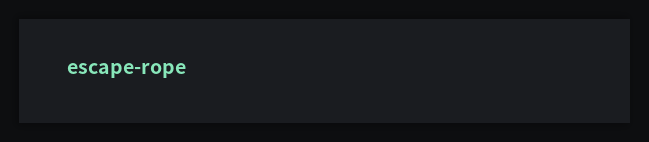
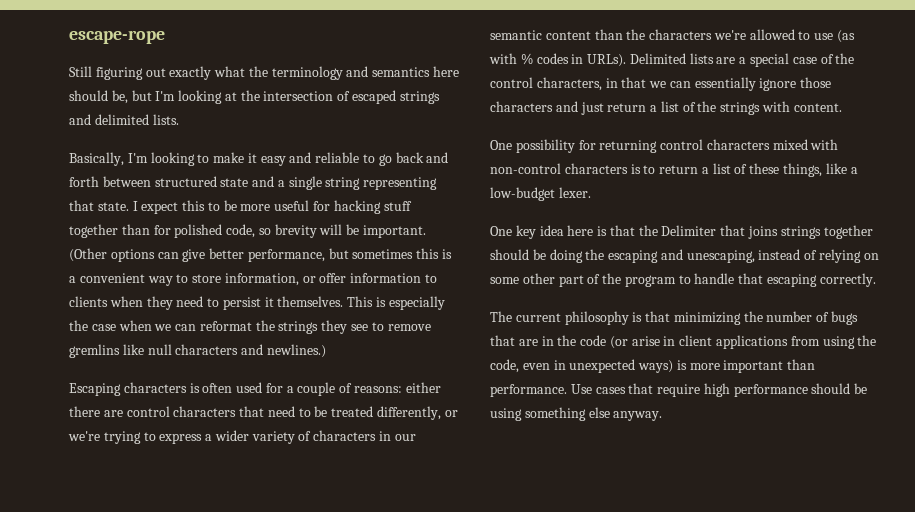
(186, 70) none -> [69,66,460,80] [69,90,440,104] [69,114,179,125] [69,152,449,166] [69,176,438,190] [69,200,412,214] [69,224,427,238] [69,248,453,262] [69,273,438,286] [69,296,445,310] [69,320,431,334] [69,344,326,358] [69,382,441,396] [69,406,458,420] [68,430,416,444] [490,29,856,43] [489,53,855,67] [490,77,832,91] [490,101,842,115] [490,139,839,153] [490,163,858,177] [490,187,591,201] [490,225,873,239] [490,249,879,263] [490,273,876,287] [490,311,859,325] [490,335,877,349] [490,359,816,373] [490,383,868,397] [490,407,663,421] // Still figuring out exactly what the terminology and semantics here should be, but I'm looking at the intersection of escaped strings and delimited lists. // Basically, I'm looking to make it easy and reliable to go back and forth between structured state and a single string representing that state. I expect this to be more useful for hacking stuff together than for polished code, so brevity will be important. (Other options can give better performance, but sometimes this is a convenient way to store information, or offer information to clients when they need to persist it themselves. This is especially the case when we can reformat the strings they see to remove gremlins like null characters and newlines.) // Escaping characters is often used for a couple of reasons: either there are control characters that need to be treated differently, or we're trying to express a wider variety of characters in our semantic content than the characters we're allowed to use (as with % codes in URLs). Delimited lists are a special case of the control characters, in that we can essentially ignore those characters and just return a list of the strings with content. // One possibility for returning control characters mixed with non-control characters is to return a list of these things, like a low-budget lexer. // One key idea here is that the Delimiter that joins strings together should be doing the escaping and unescaping, instead of relying on some other part of the program to handle that escaping correctly. // The current philosophy is that minimizing the number of bugs that are in the code (or arise in client applications from using the code, even in unexpected ways) is more important than performance. Use cases that require high performance should be using something else anyway.

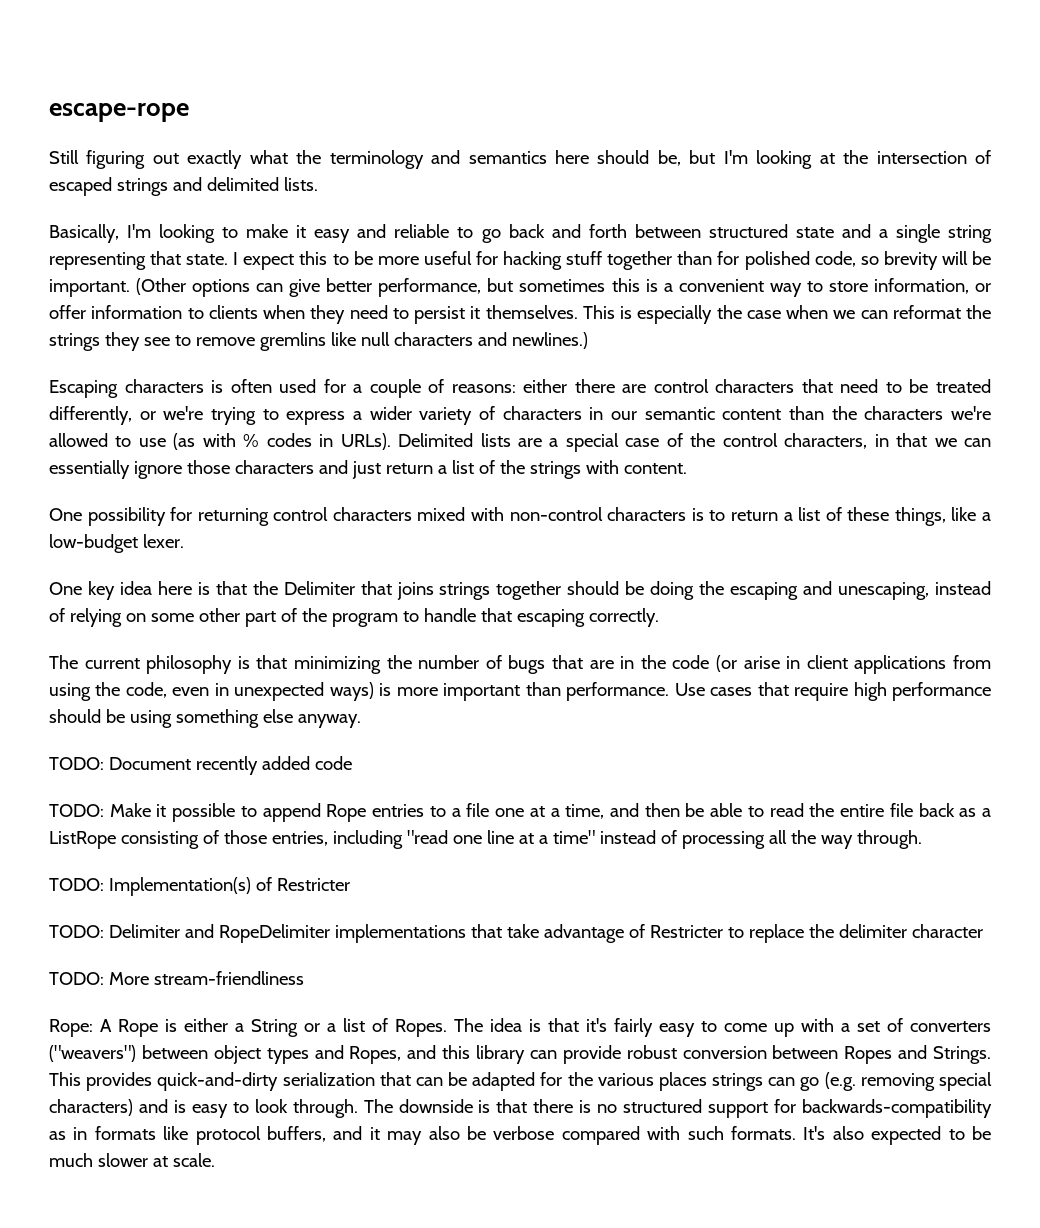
(663, 416) none -> [49,756,352,775] [49,803,992,822] [49,830,922,849] [49,877,350,896] [49,924,983,943] [49,971,304,985] [49,1018,991,1037] [49,1045,991,1064] [49,1072,992,1091] [49,1099,993,1118] [49,1126,991,1145] [49,1153,215,1167] // TODO: Document recently added code // TODO: Make it possible to append Rope entries to a file one at a time, and then be able to read the entire file back as a ListRope consisting of those entries, including "read one line at a time" instead of processing all the way through. // TODO: Implementation(s) of Restricter // TODO: Delimiter and RopeDelimiter implementations that take advantage of Restricter to replace the delimiter character // TODO: More stream-friendliness // Rope: A Rope is either a String or a list of Ropes. The idea is that it's fairly easy to come up with a set of converters ("weavers") between object types and Ropes, and this library can provide robust conversion between Ropes and Strings. This provides quick-and-dirty serialization that can be adapted for the various places strings can go (e.g. removing special characters) and is easy to look through. The downside is that there is no structured support for backwards-compatibility as in formats like protocol buffers, and it may also be verbose compared with such formats. It's also expected to be much slower at scale.

